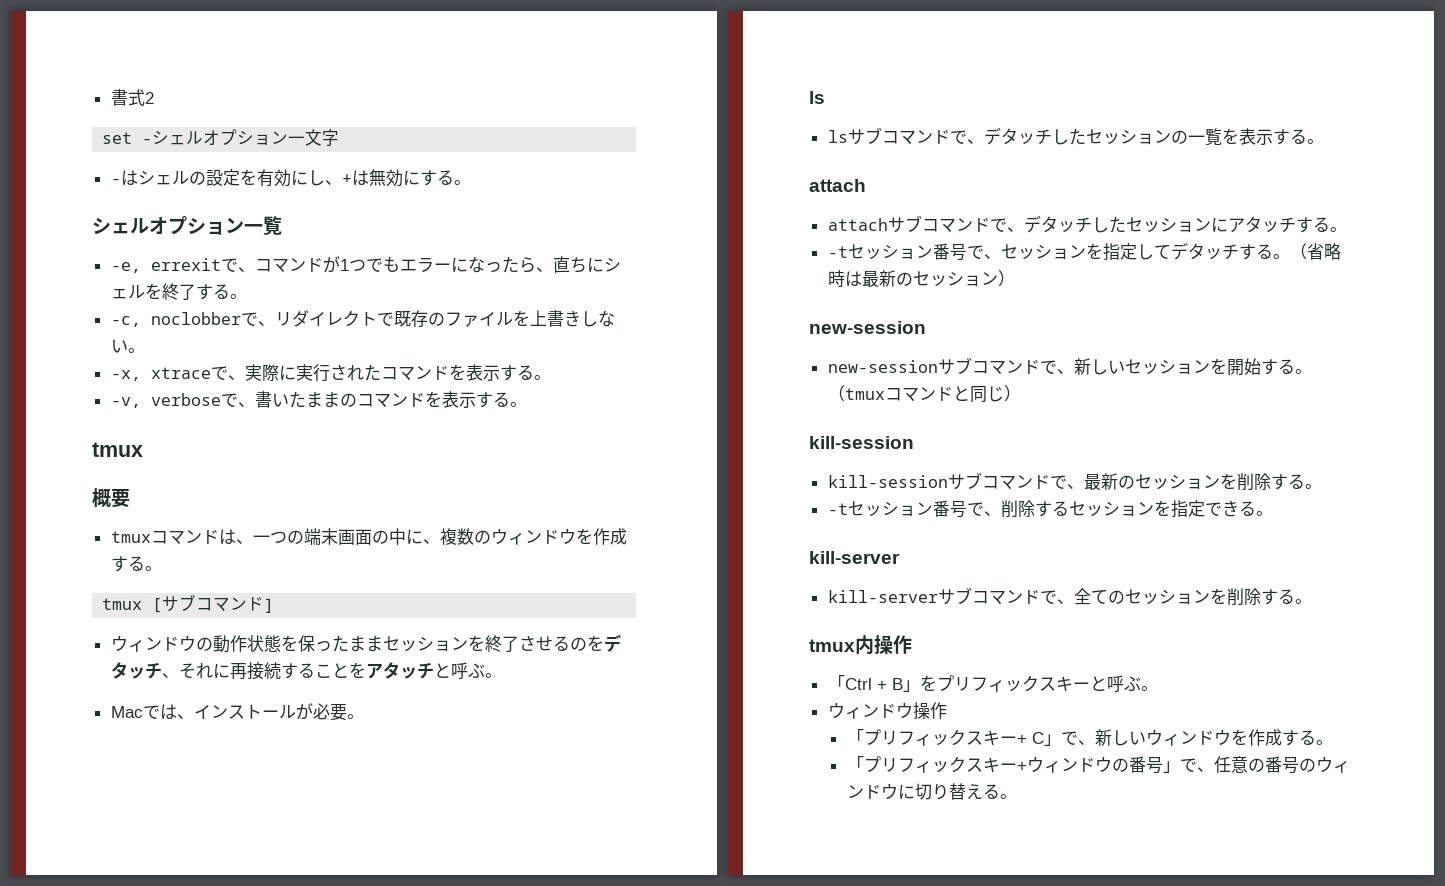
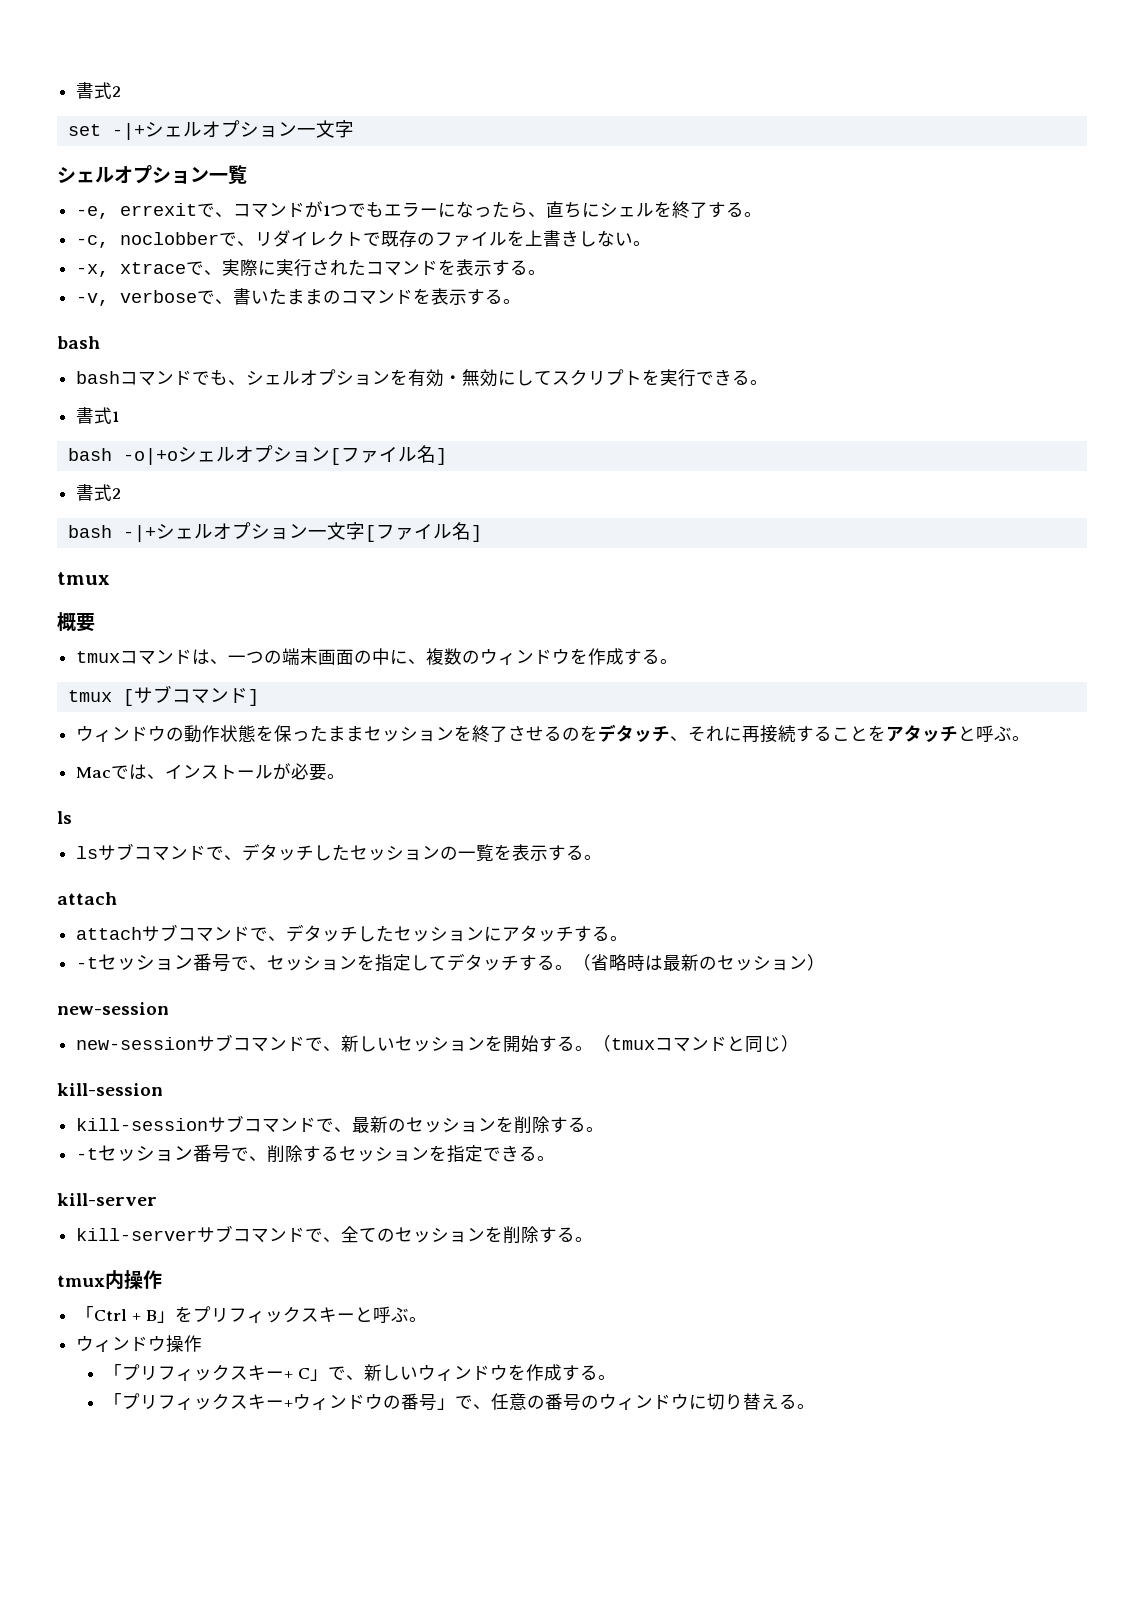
[142,129,340,146] [110,169,471,187] -シェルオプション一文字 // -はシェルの設定を有効にし、+は無効にする。 -> [111,120,354,140] -|+シェルオプション一文字
(527, 404) none -> [57,336,100,349] [76,369,769,387] [76,407,120,424] [67,445,447,465] [76,484,122,501] [67,522,482,542] // bash // bashコマンドでも、シェルオプションを有効・無効にしてスクリプトを実行できる。 // 書式1 // bash -o|+oシェルオプション[ファイル名] // 書式2 // bash -|+シェルオプション一文字[ファイル名]

